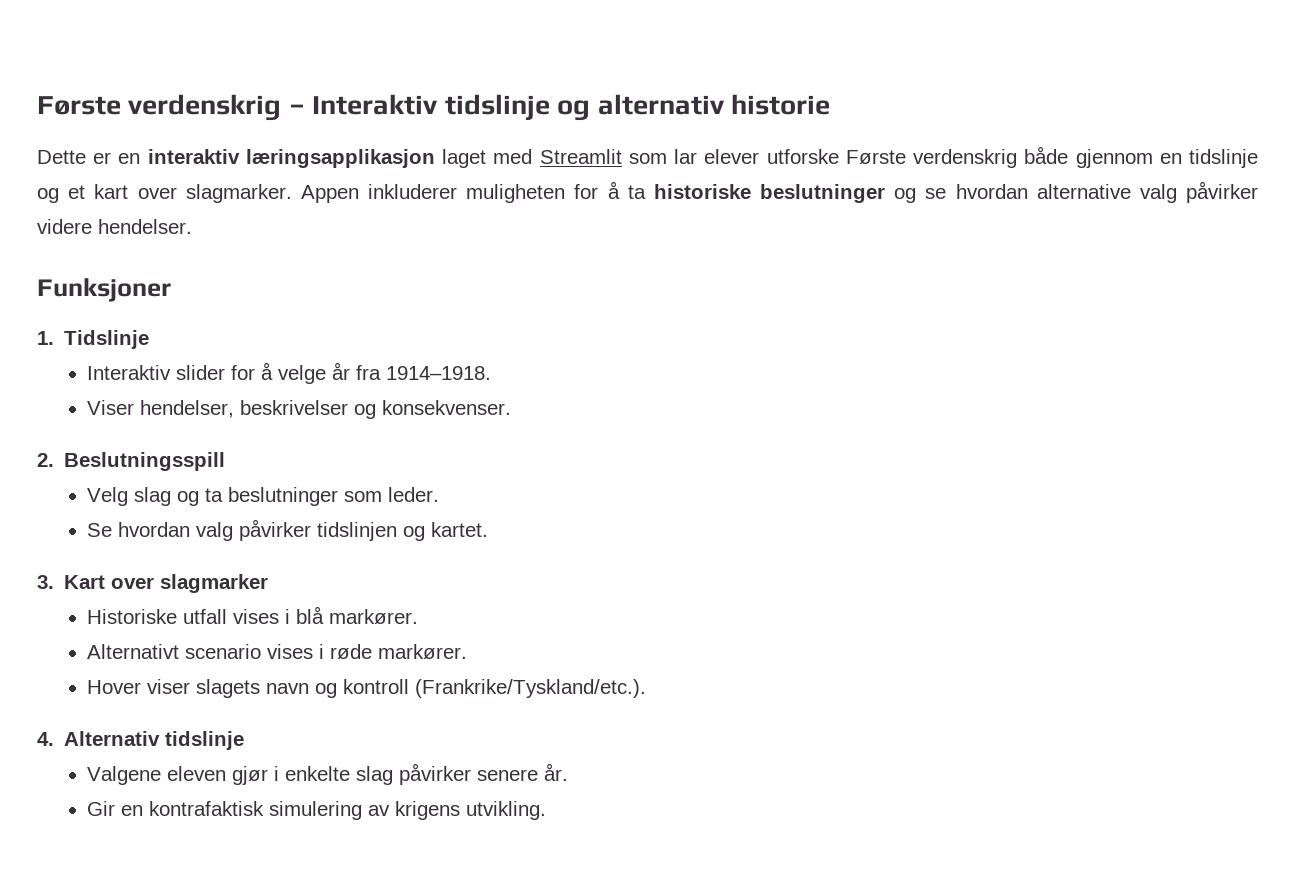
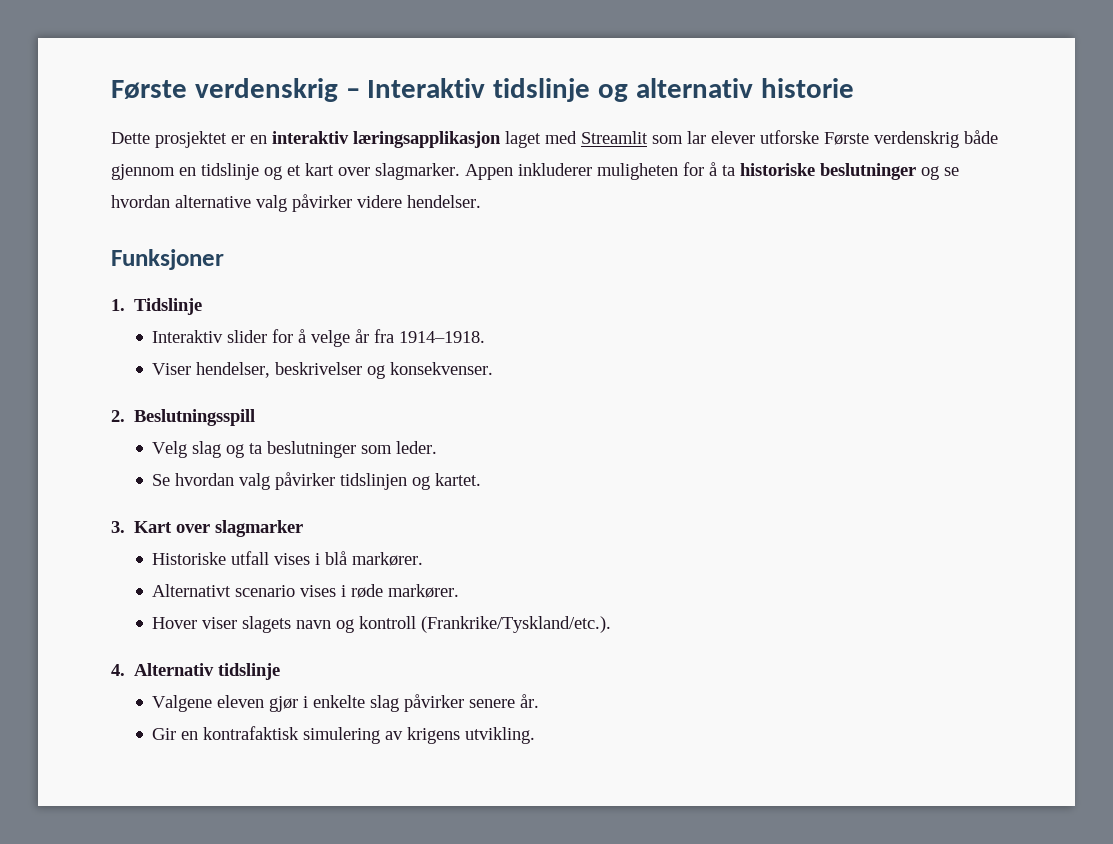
(86, 157) none -> [155,131,227,148] prosjektet

